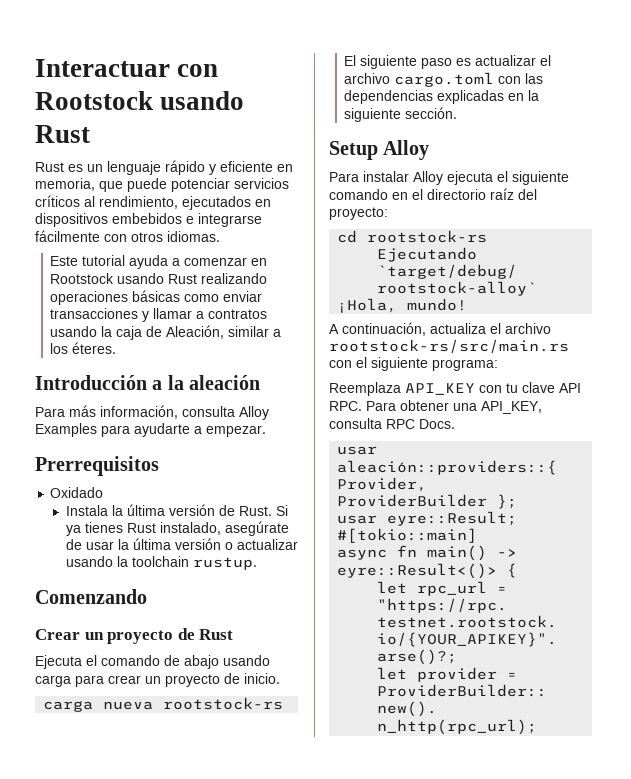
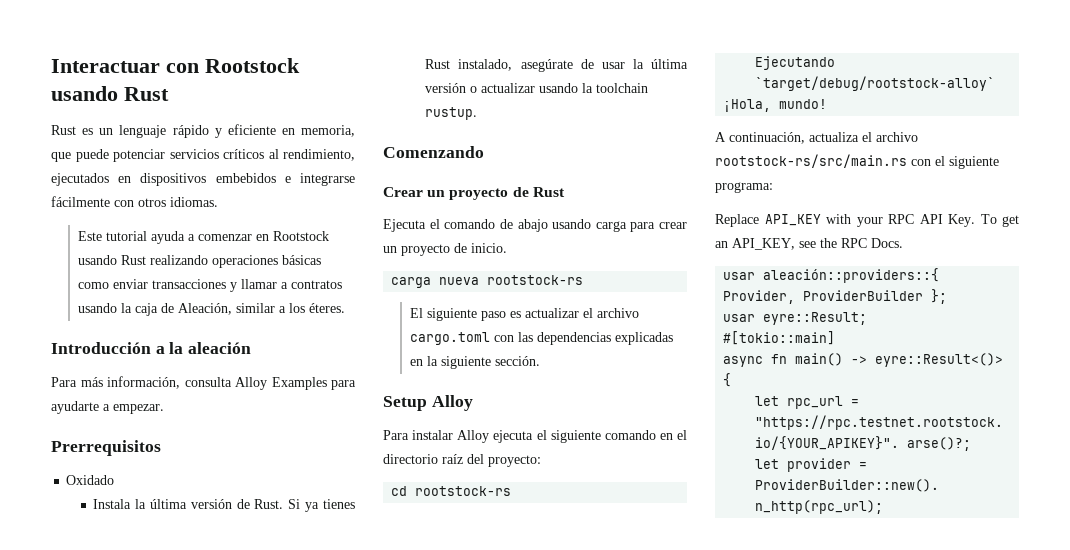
[329,382,581,396] [329,400,542,414] [329,418,382,429] Reemplaza API_KEY con tu clave API RPC. Para obtener una API_KEY, consulta -> [715,214,1019,227] [715,238,837,250] Replace API_KEY with your RPC API Key. To get an API_KEY, see the

